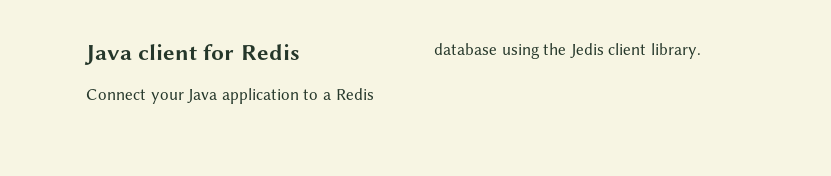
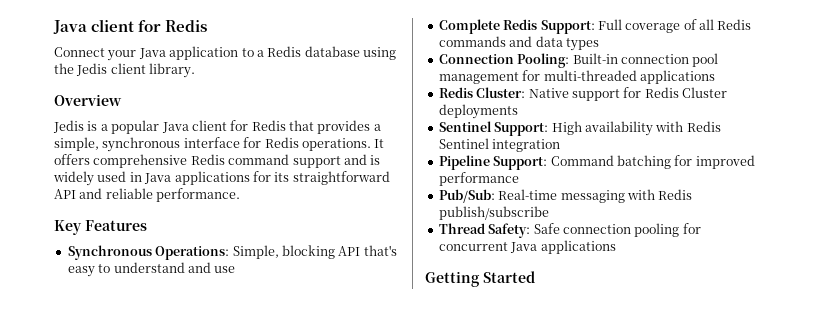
(701, 51) none -> [54,94,122,106] [53,120,381,134] [54,137,385,152] [54,154,381,168] [53,171,390,186] [54,188,241,202] [54,220,147,235] [67,245,397,260] [67,262,236,277] [438,19,752,34] [438,36,599,51] [438,53,719,68] [438,70,715,84] [438,87,727,101] [438,104,518,119] [438,121,721,136] [438,138,561,152] [438,155,755,170] [438,172,519,186] [438,189,693,203] [438,206,549,220] [438,223,701,238] [438,240,616,254] [425,271,535,287] // Overview // Jedis is a popular Java client for Redis that provides a simple, synchronous interface for Redis operations. It offers comprehensive Redis command support and is widely used in Java applications for its straightforward API and reliable performance. // Key Features // Synchronous Operations: Simple, blocking API that's easy to understand and use // Complete Redis Support: Full coverage of all Redis commands and data types // Connection Pooling: Built-in connection pool management for multi-threaded applications // Redis Cluster: Native support for Redis Cluster deployments // Sentinel Support: High availability with Redis Sentinel integration // Pipeline Support: Command batching for improved performance // Pub/Sub: Real-time messaging with Redis publish/subscribe // Thread Safety: Safe connection pooling for concurrent Java applications // Getting Started

